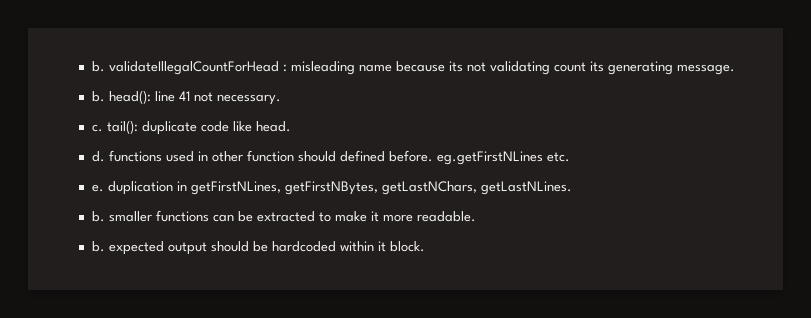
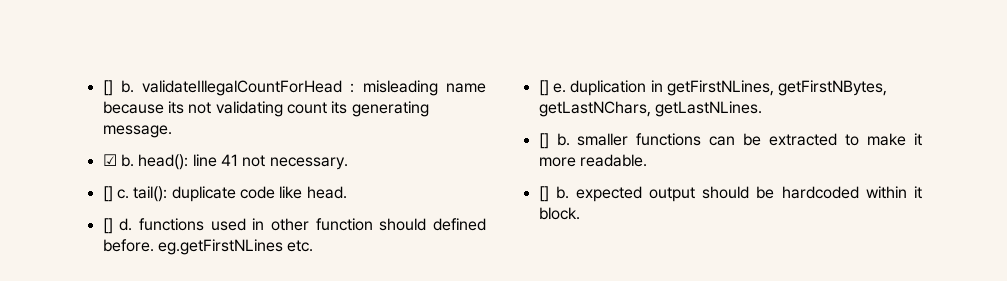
(91, 66) none -> [102,80,113,96] []
(735, 69) none -> [102,154,117,166] ☑
(281, 99) none -> [102,186,113,202] []
(291, 126) none -> [102,218,113,234] []
(570, 157) none -> [538,80,549,96] []
(572, 188) none -> [538,133,549,149] []
(476, 216) none -> [538,186,549,202] []

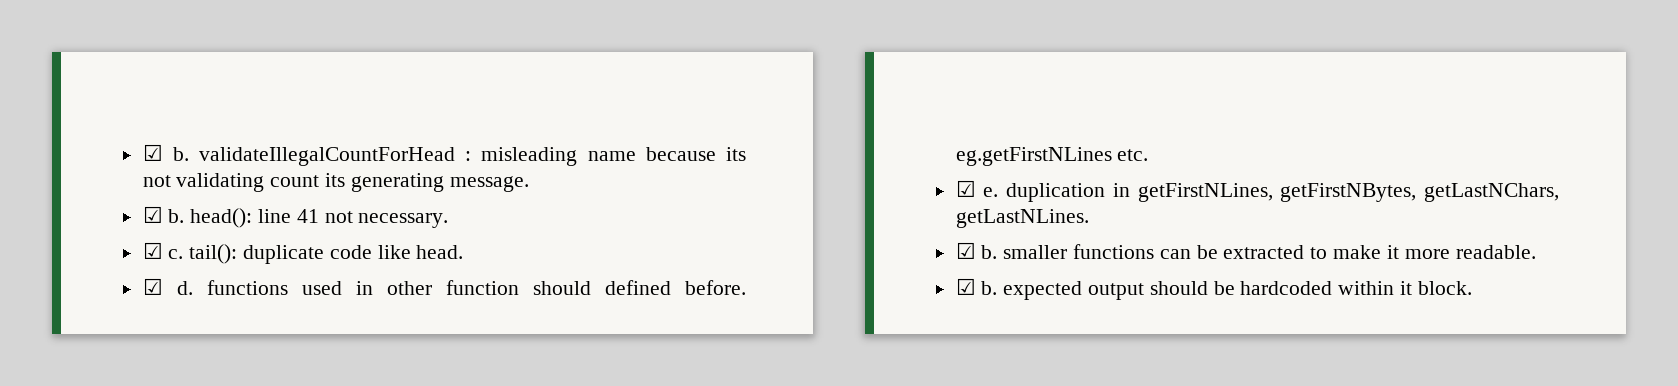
[102,80,113,96] [] -> [142,144,163,161] ☑
[102,186,113,202] [] -> [142,242,163,259] ☑
[102,218,113,234] [] -> [142,278,163,295] ☑
[538,80,549,96] [] -> [955,180,976,197] ☑
[538,133,549,149] [] -> [955,242,976,259] ☑
[538,186,549,202] [] -> [955,278,976,295] ☑

